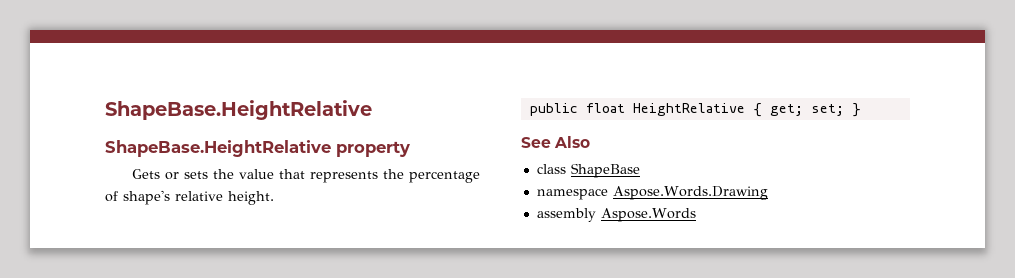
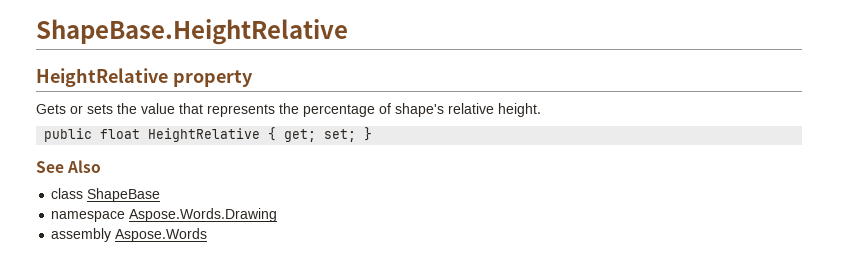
[105,140,331,157] ShapeBase.HeightRelative -> [36,68,168,87] HeightRelative

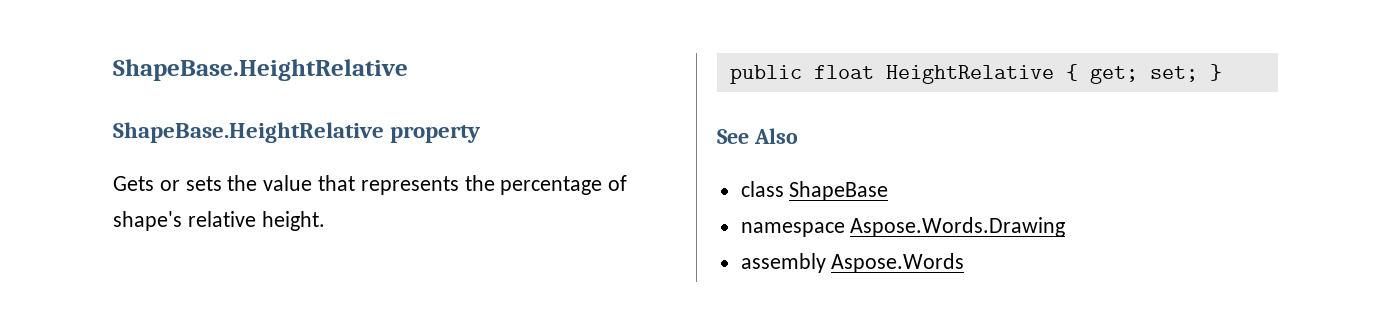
[36,68,168,87] HeightRelative -> [113,122,384,143] ShapeBase.HeightRelative

